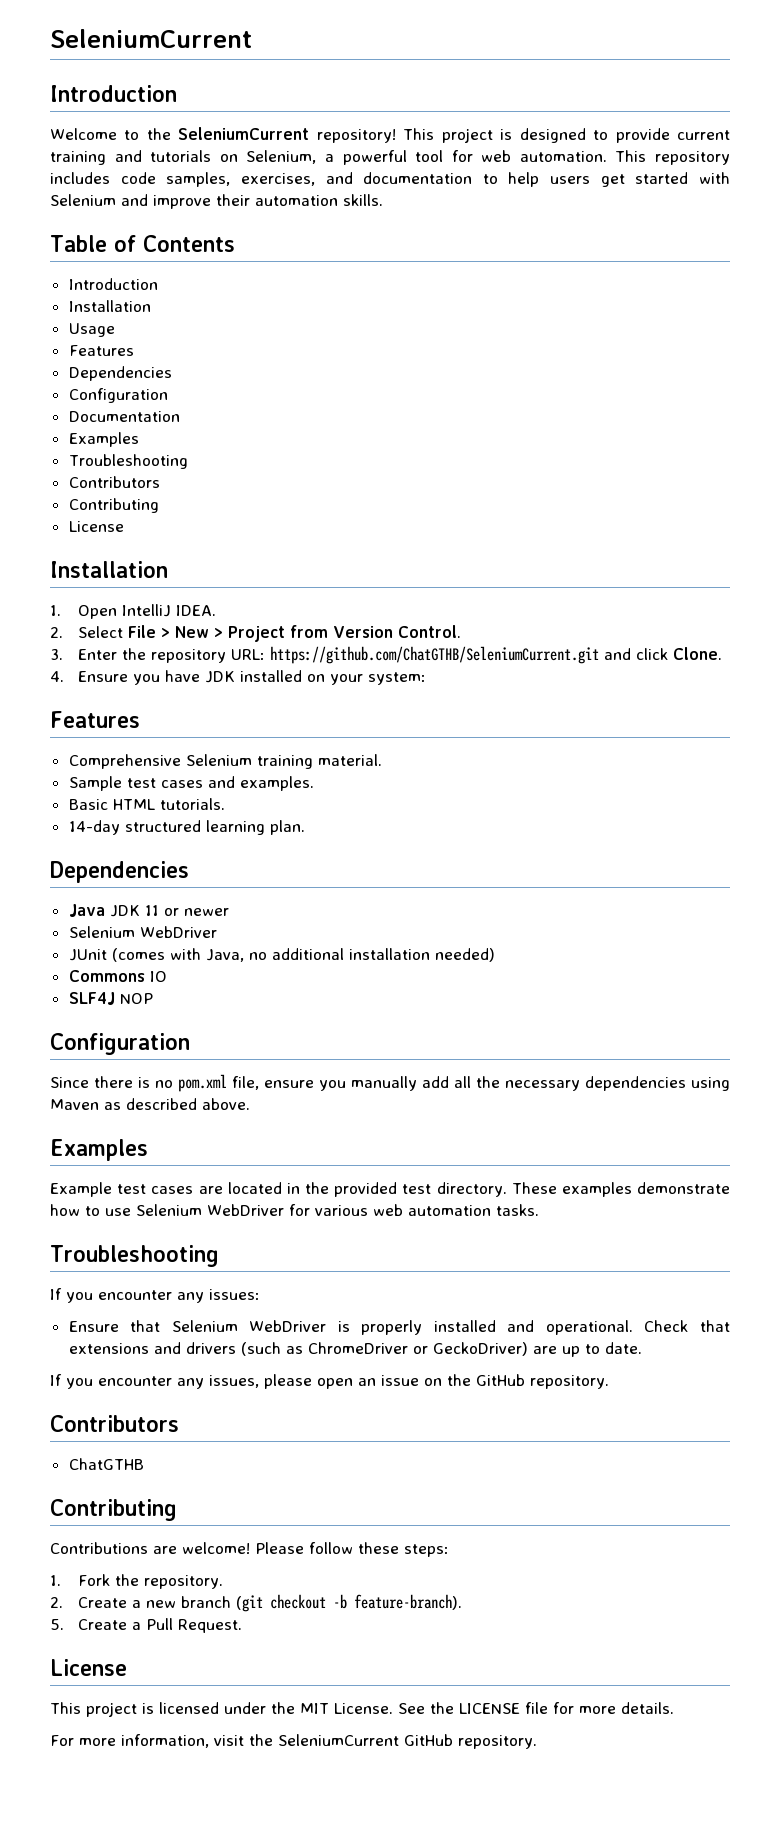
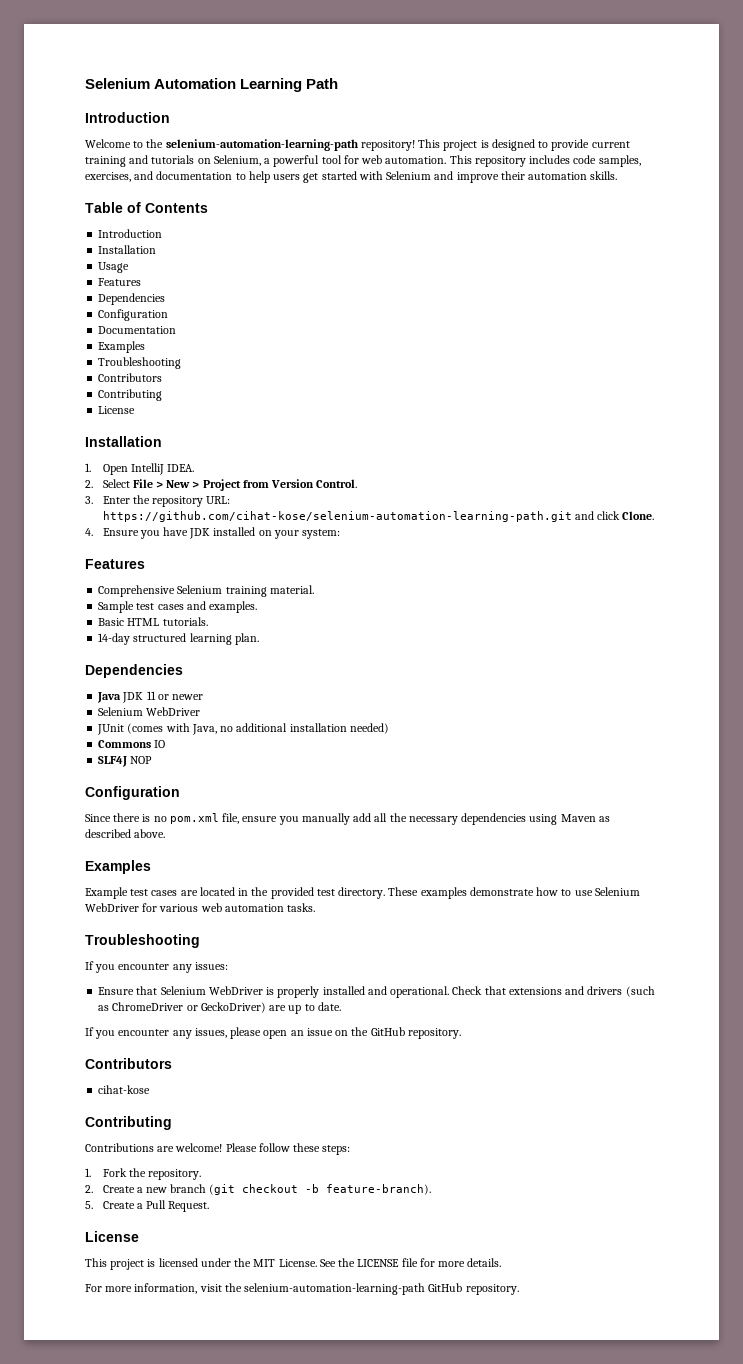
[50,29,252,48] SeleniumCurrent -> [85,78,339,92] Selenium Automation Learning Path
[178,127,310,140] SeleniumCurrent -> [165,139,358,151] selenium-automation-learning-path
[269,646,599,664] https://github.com/ChatGTHB/SeleniumCurrent.git -> [102,511,572,522] https://github.com/cihat-kose/selenium-automation-learning-path.git
[68,1458,144,1470] ChatGTHB -> [98,1085,151,1094] cihat-kose
[278,1734,399,1746] SeleniumCurrent -> [244,1283,426,1295] selenium-automation-learning-path

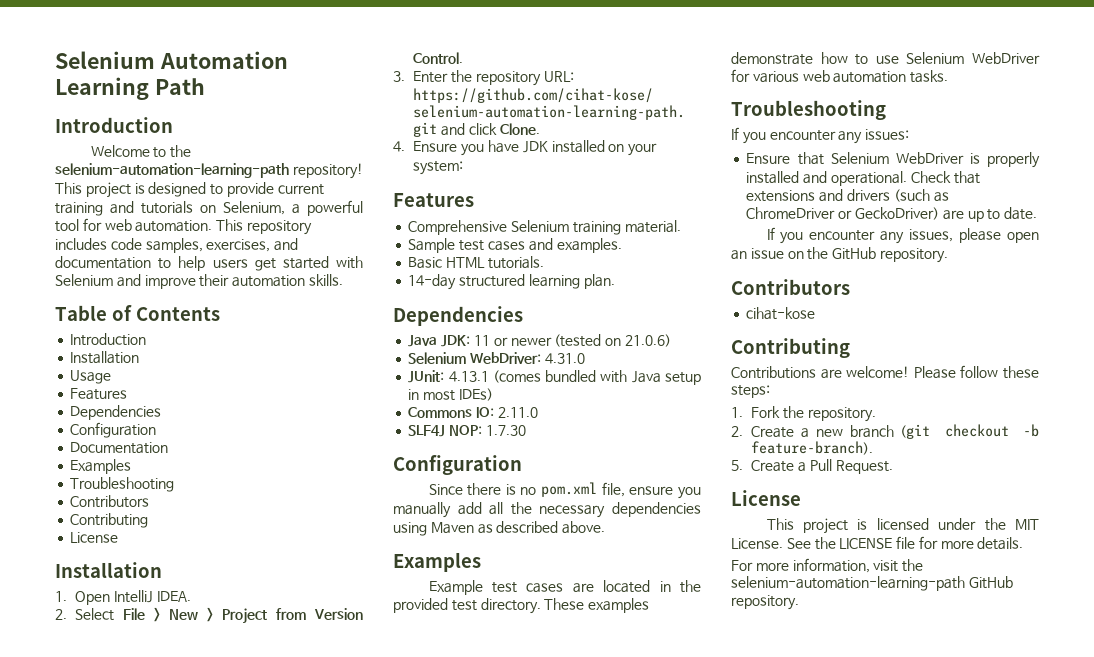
[122,692,144,703] JDK -> [441,335,471,347] JDK:
[98,707,201,716] [97,723,389,735] // Selenium WebDriver // JUnit (comes with Java, no additional installation needed) -> [554,334,671,347] [408,352,585,364] [408,370,701,385] [408,388,493,401] (tested on 21.0.6) // Selenium WebDriver: 4.31.0 // JUnit: 4.13.1 (comes bundled with Java setup in most IDEs)
[154,740,166,748] IO -> [476,407,538,418] IO: 2.11.0
[130,756,153,764] NOP -> [449,425,526,436] NOP: 1.7.30

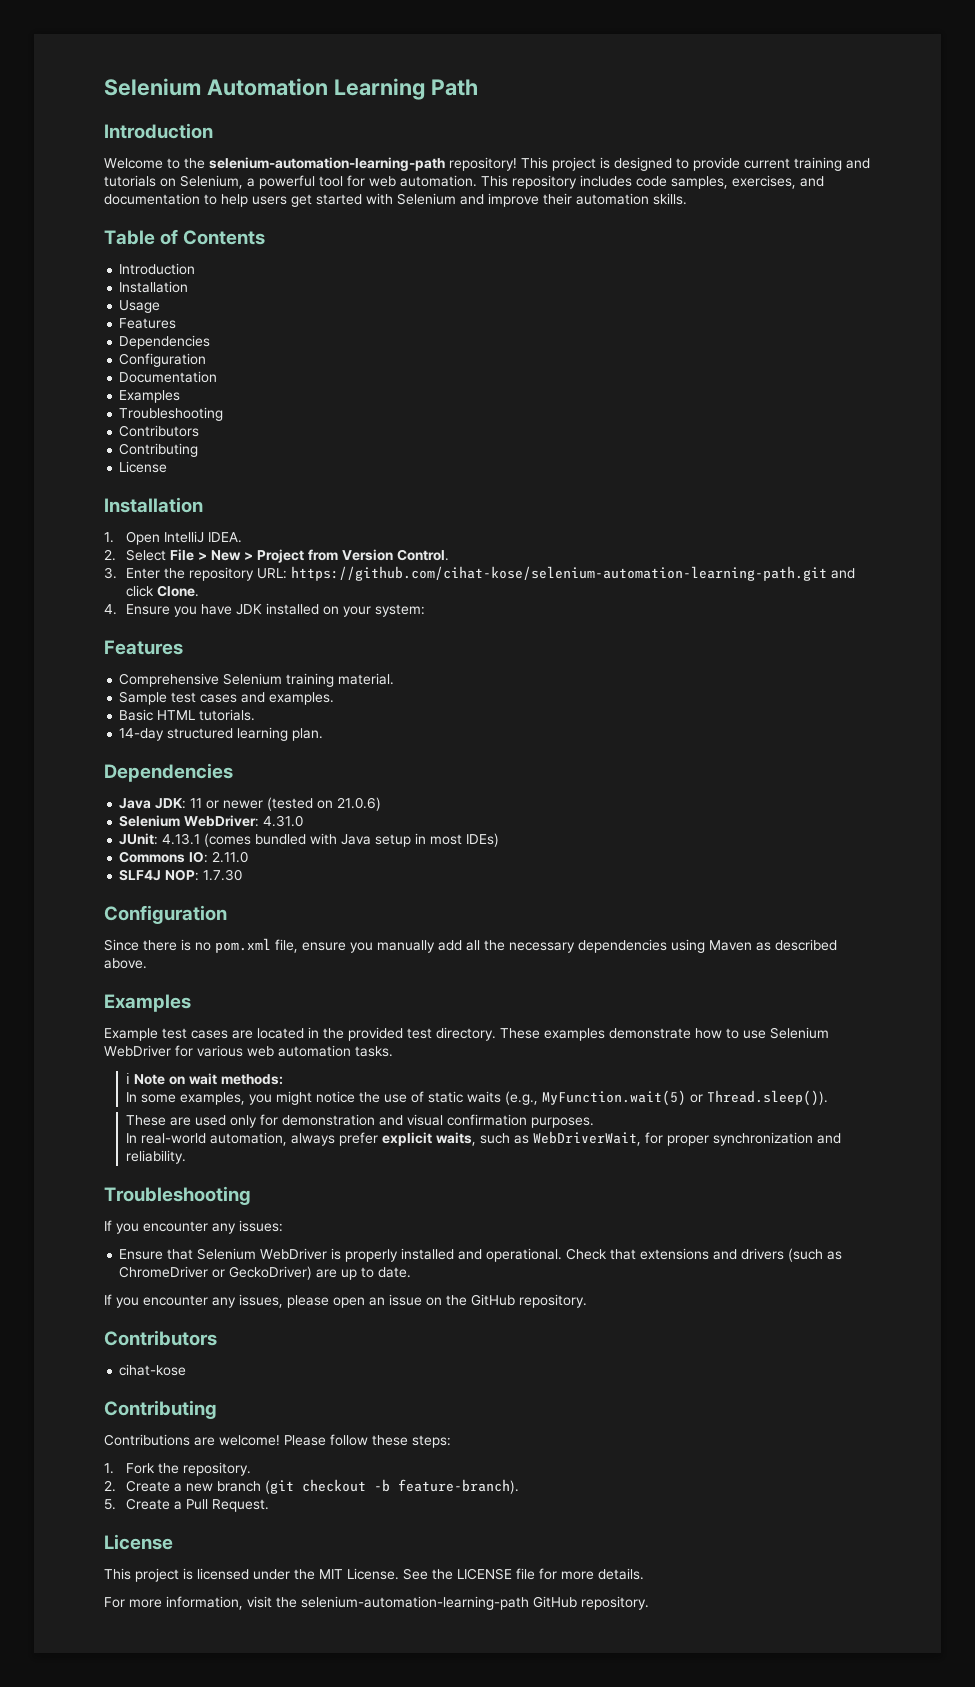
(949, 76) none -> [125,1073,283,1085] [125,1090,828,1106] [125,1114,594,1128] [125,1131,841,1146] [125,1150,186,1164] // ℹ Note on wait methods: // In some examples, you might notice the use of static waits (e.g., MyFunction.wait(5) or Thread.sleep()). // These are used only for demonstration and visual confirmation purposes. // In real-world automation, always prefer explicit waits, such as WebDriverWait, for proper synchronization and reliability.

